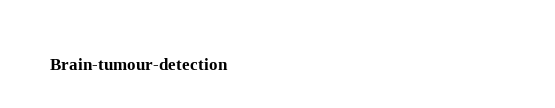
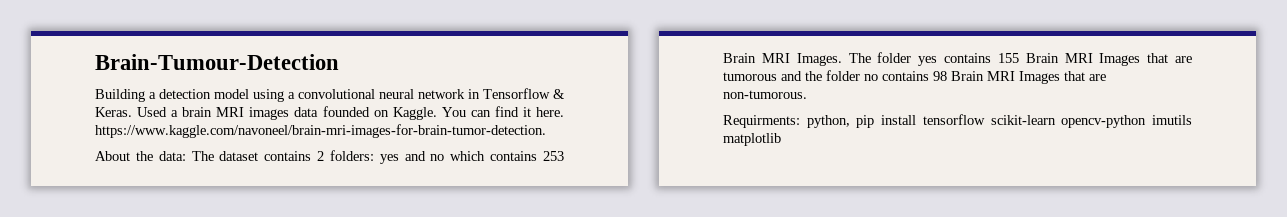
[50,58,228,70] Brain-tumour-detection -> [95,54,339,70] [95,88,565,102] [95,106,564,120] [95,124,546,138] [95,150,565,164] [723,52,1192,66] [723,70,1106,84] [723,90,807,99] [723,114,1192,128] [723,133,781,146] Brain-Tumour-Detection // Building a detection model using a convolutional neural network in Tensorflow & Keras. Used a brain MRI images data founded on Kaggle. You can find it here. https://www.kaggle.com/navoneel/brain-mri-images-for-brain-tumor-detection. // About the data: The dataset contains 2 folders: yes and no which contains 253 Brain MRI Images. The folder yes contains 155 Brain MRI Images that are tumorous and the folder no contains 98 Brain MRI Images that are non-tumorous. // Requirments: python, pip install tensorflow scikit-learn opencv-python imutils matplotlib

